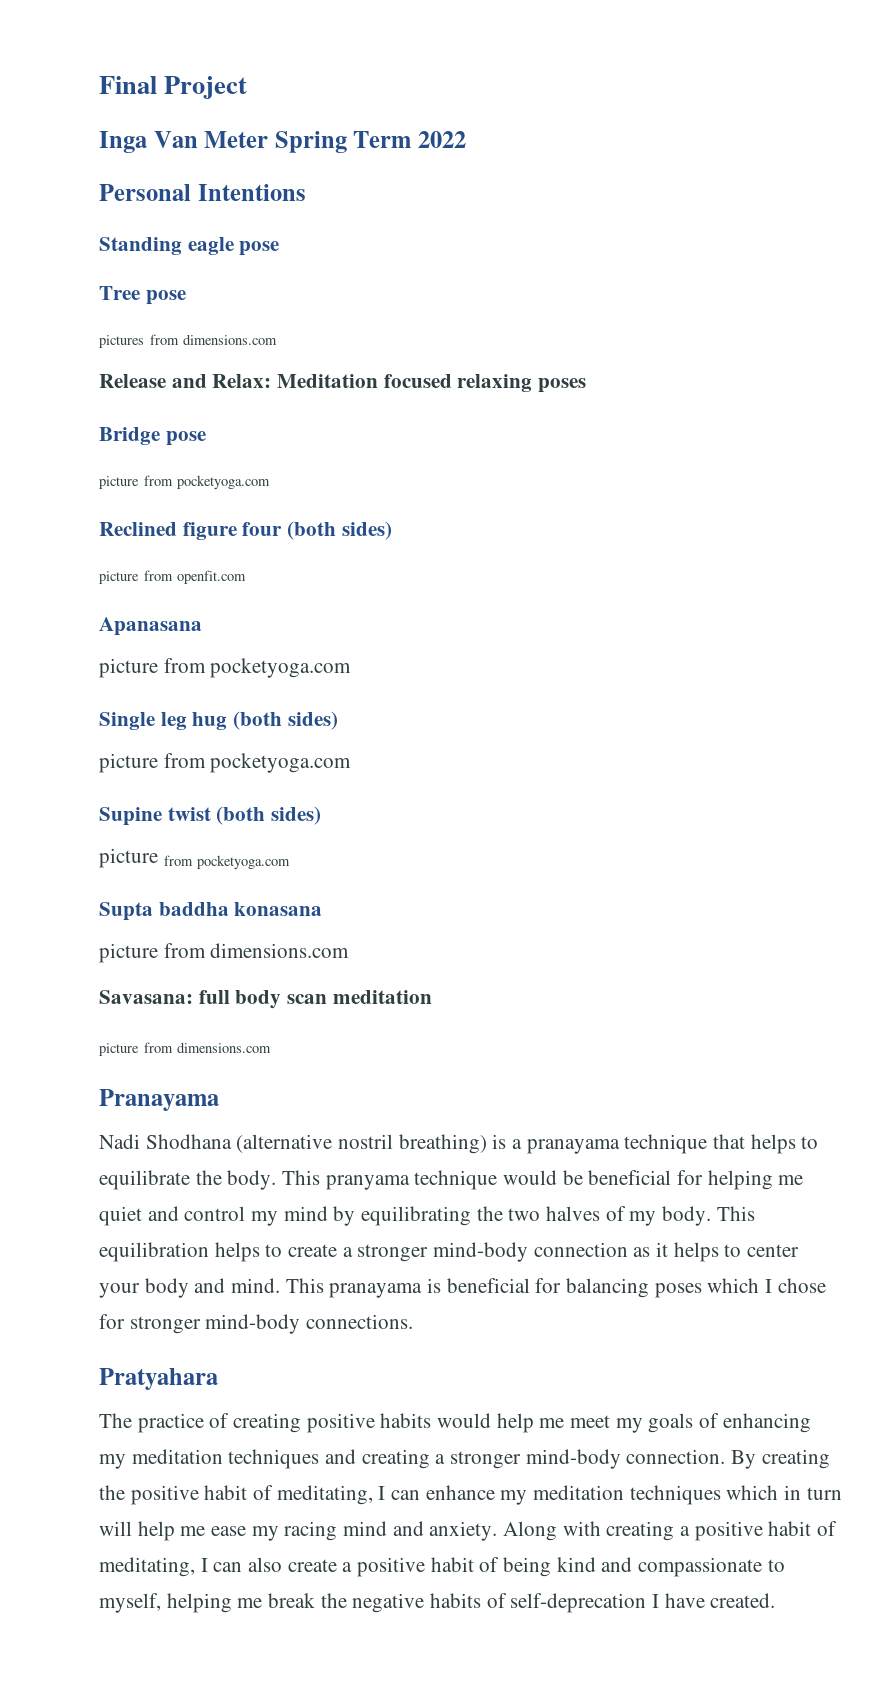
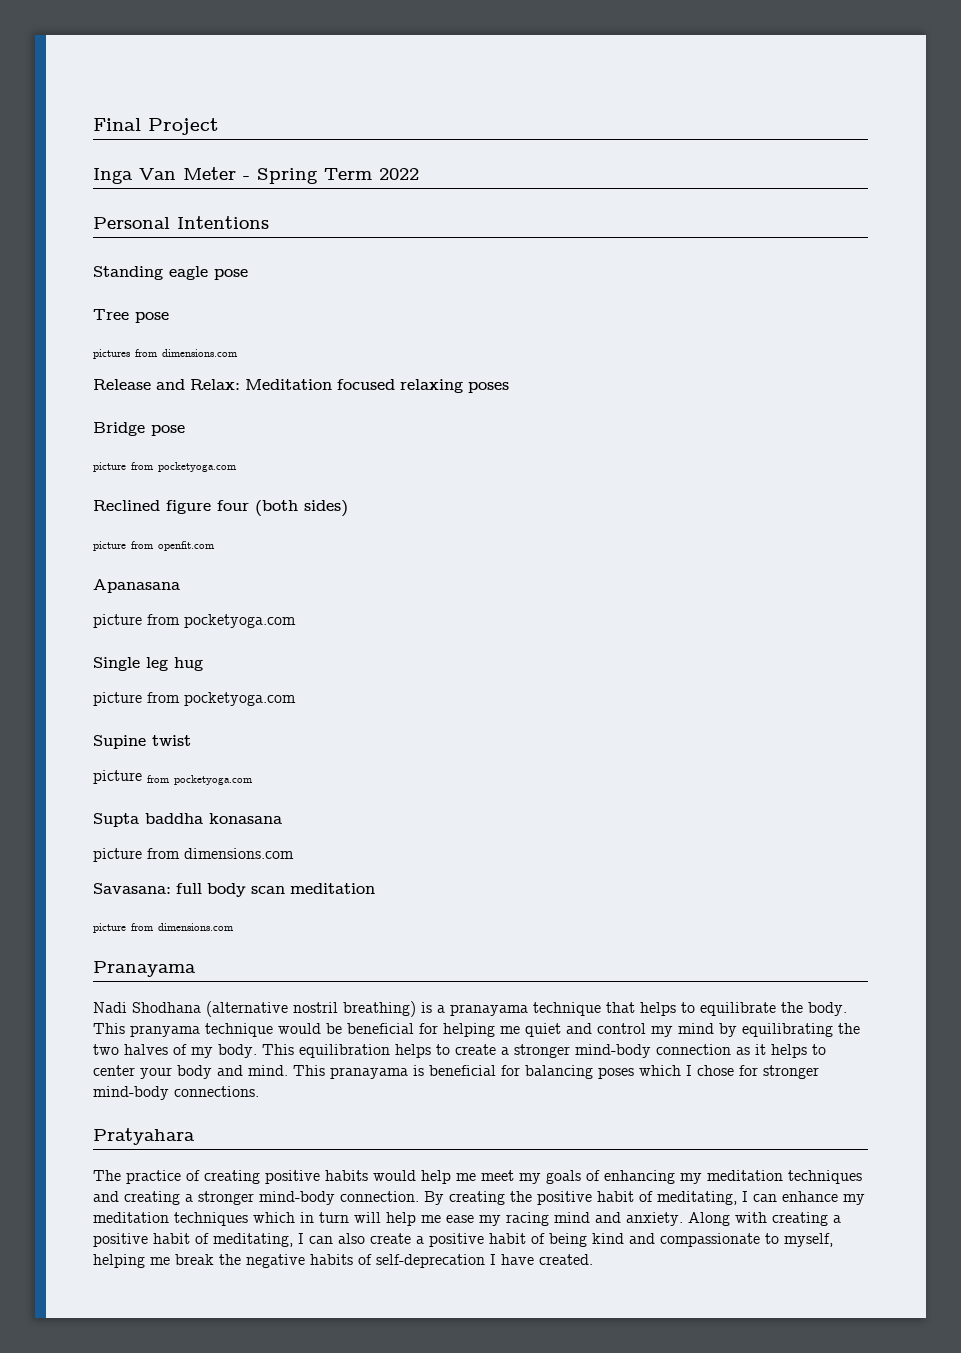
(269, 139) none -> [243,176,250,180] -
[233,711,338,730] (both sides) -> (203, 664) none
[216,806,322,825] (both sides) -> (191, 740) none

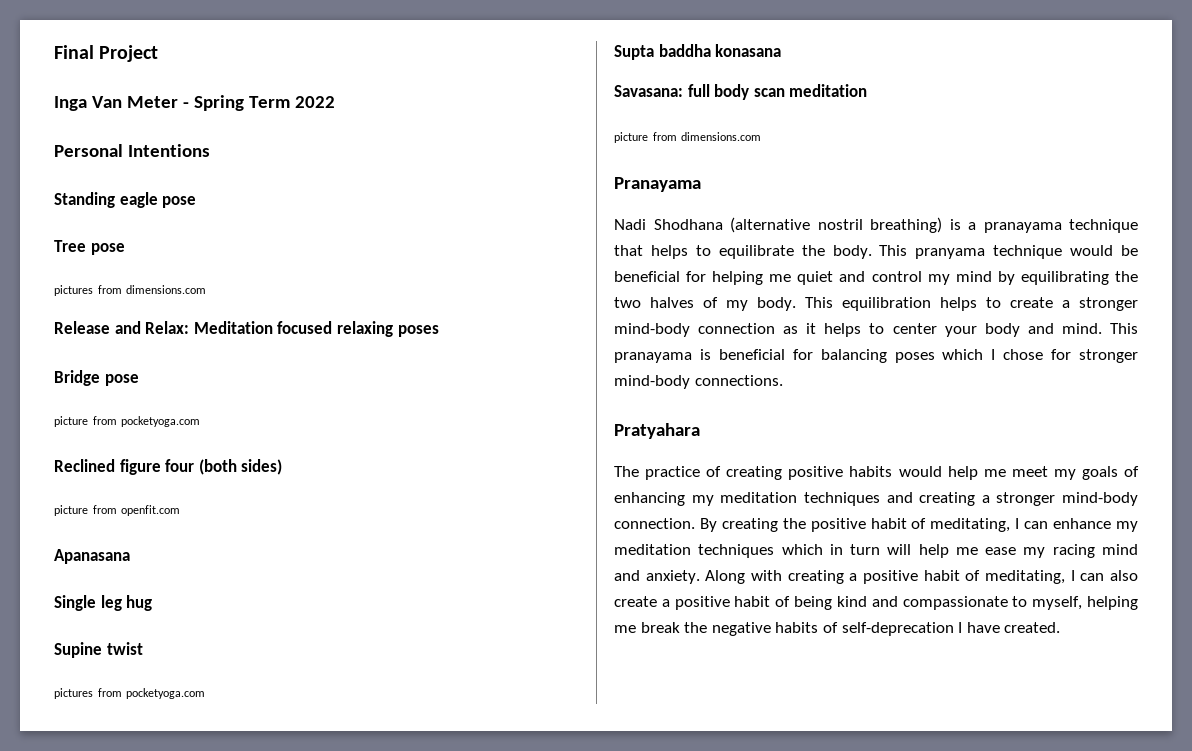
[93,614,296,628] // picture from pocketyoga.com -> (130, 556) none
[93,692,296,706] // picture from pocketyoga.com -> (153, 603) none
[93,770,142,784] picture -> [54,688,93,699] pictures
[93,848,294,862] // picture from dimensions.com -> (782, 50) none

